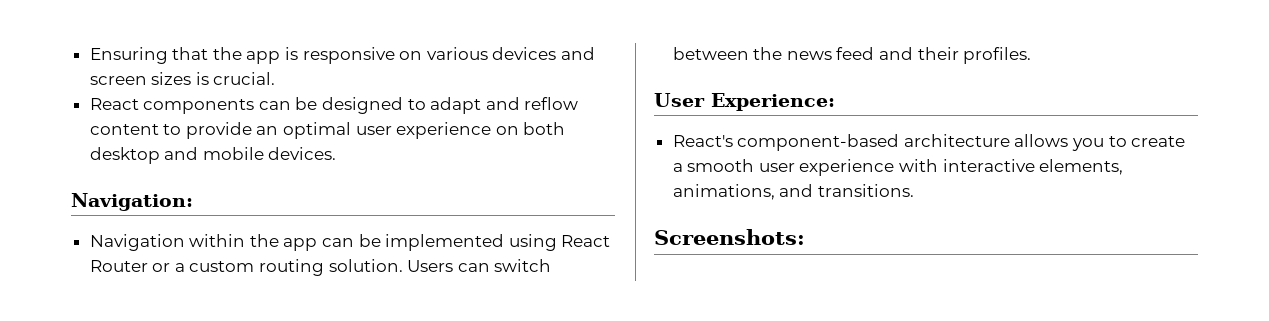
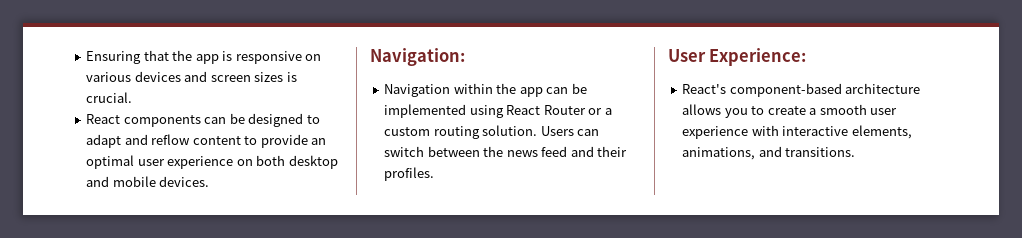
[654,229,805,245] // Screenshots: -> (856, 152) none

